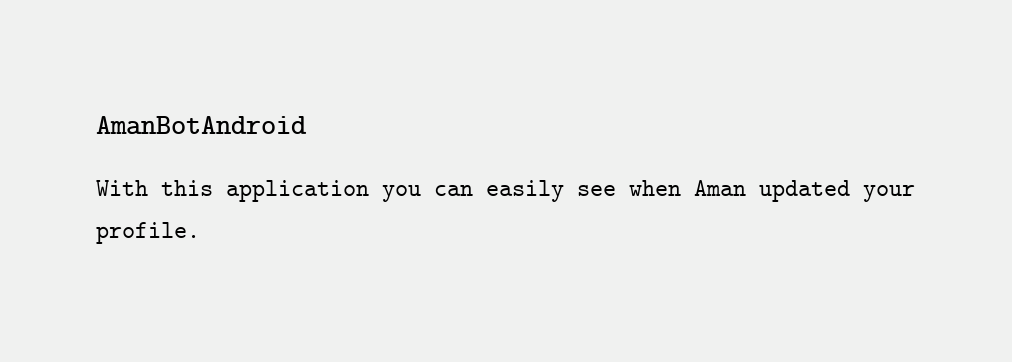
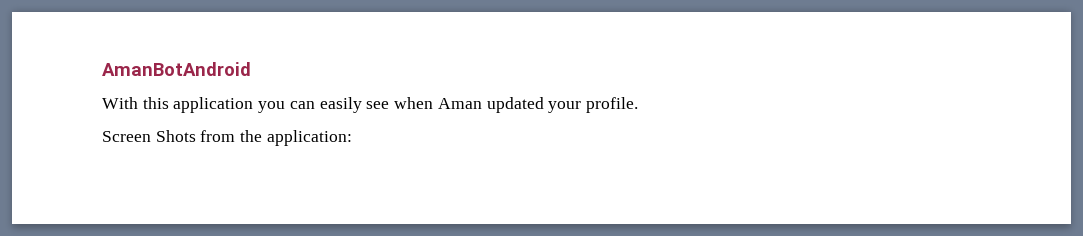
(200, 233) none -> [102,130,352,146] // Screen Shots from the application:

